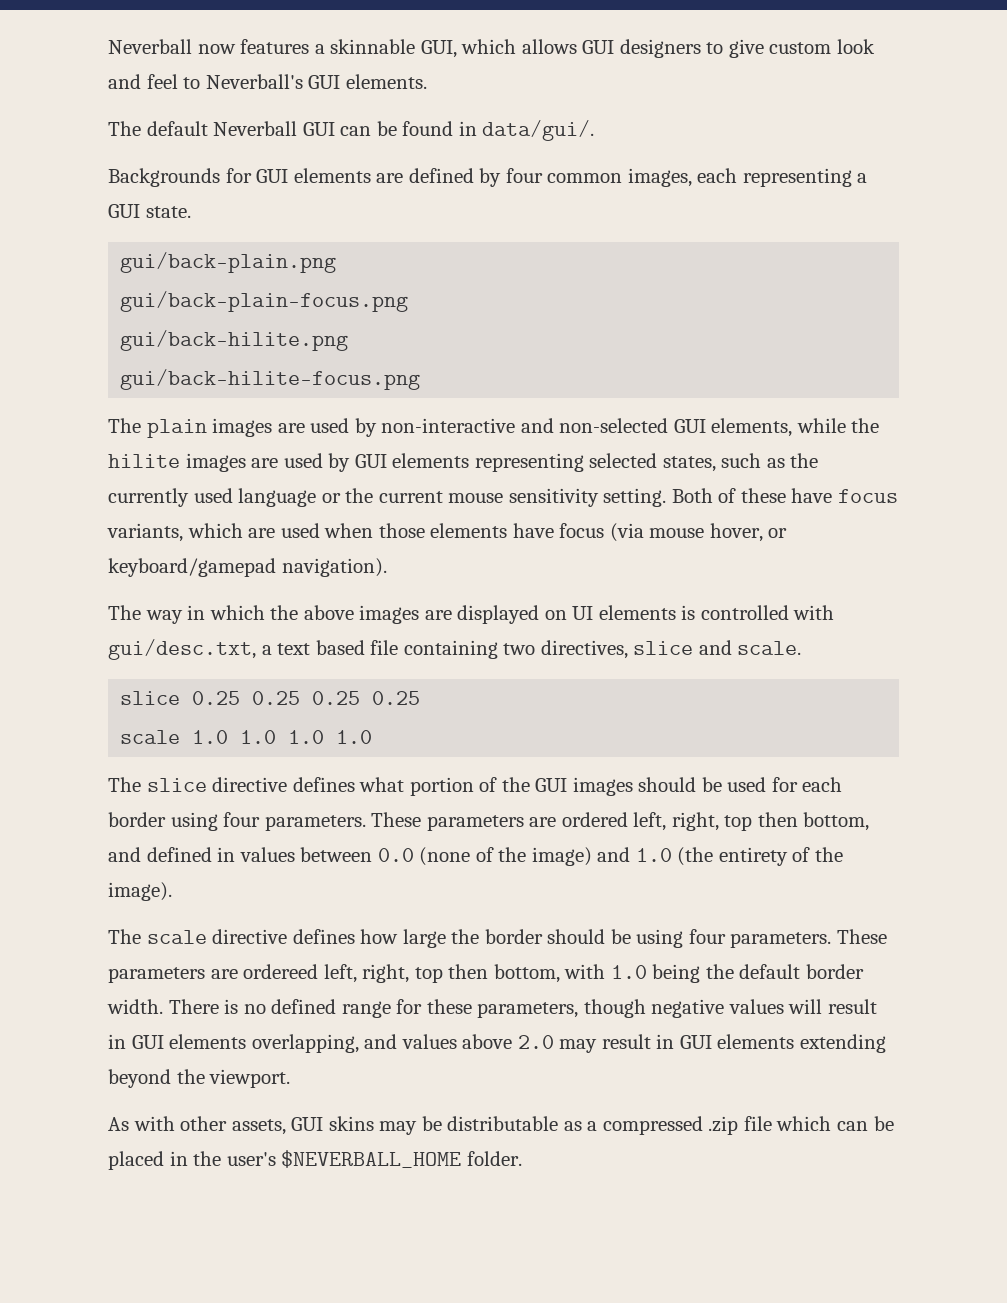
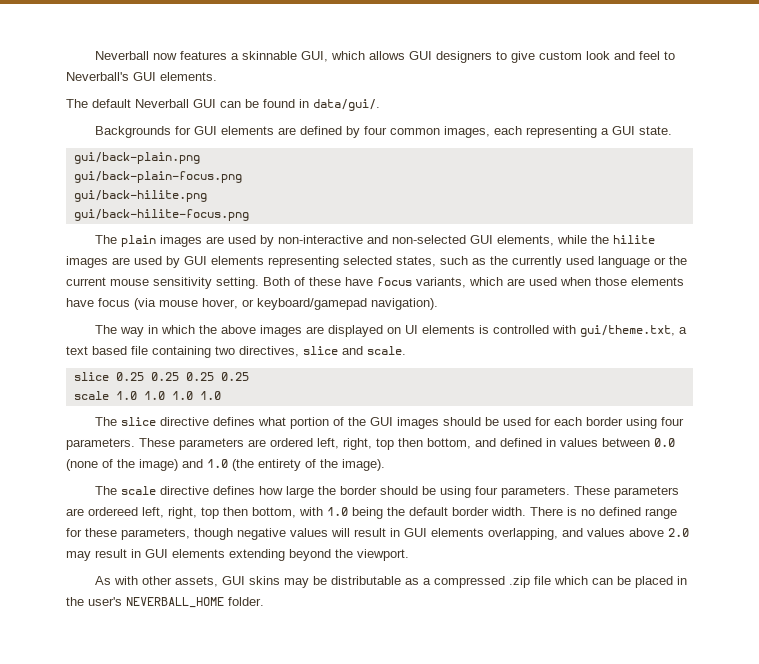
[108,639,256,660] gui/desc.txt, -> [579,325,675,337] gui/theme.txt,
[281,1150,462,1168] $NEVERBALL_HOME -> [126,597,224,608] NEVERBALL_HOME

